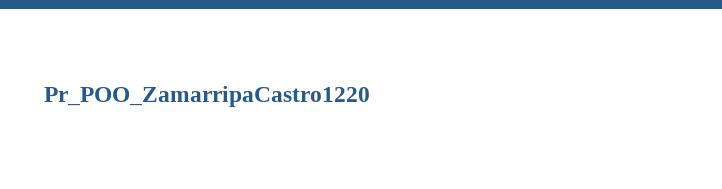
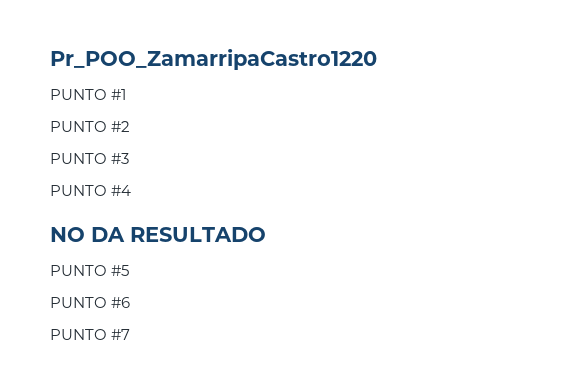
(370, 96) none -> [50,89,127,100] [50,121,131,132] [50,153,130,164] [50,185,132,196] [50,227,266,242] [50,265,130,276] [50,297,131,308] [50,329,131,340] // PUNTO #1 // PUNTO #2 // PUNTO #3 // PUNTO #4 // NO DA RESULTADO // PUNTO #5 // PUNTO #6 // PUNTO #7

